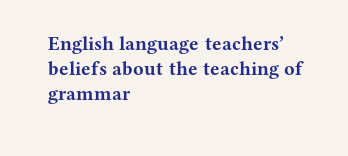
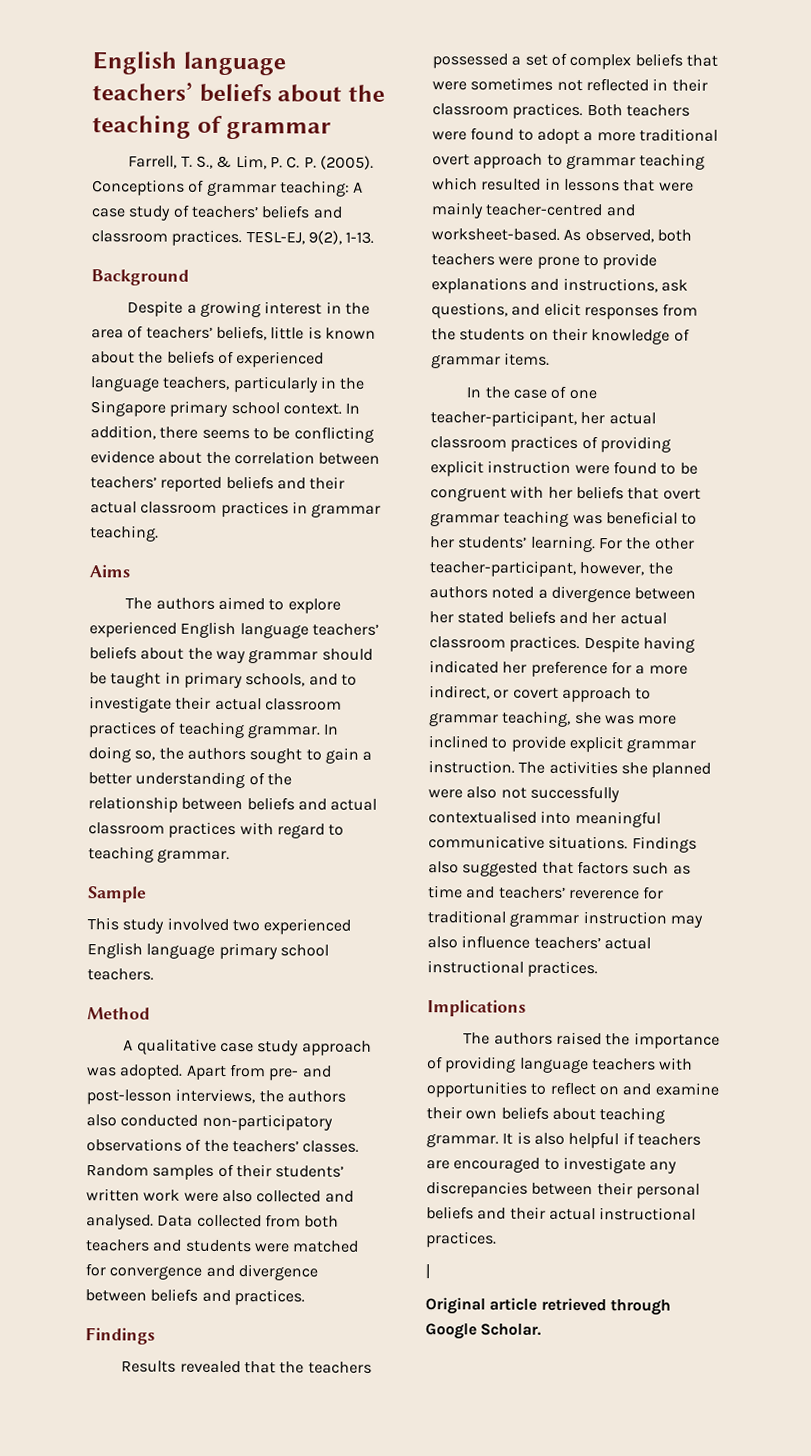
(131, 97) none -> [128,155,374,170] [92,179,364,197] [91,204,343,221] [91,229,375,247] [91,269,189,286] [127,300,371,318] [91,325,376,341] [91,350,325,368] [90,376,366,393] [90,400,361,417] [90,425,374,443] [90,450,381,465] [90,475,346,492] [90,500,382,518] [90,525,159,542] [89,564,130,578] [125,596,341,614] [89,621,379,639] [89,646,373,664] [89,671,357,689] [89,696,342,713] [88,721,340,739] [88,746,373,764] [88,771,292,789] [88,796,378,813] [88,821,345,839] [88,846,231,863] [87,886,147,903] [87,917,352,935] [87,942,329,960] [87,968,154,981] [87,1007,150,1020] [123,1038,372,1056] [86,1063,332,1081] [86,1088,346,1105] [86,1113,333,1131] [86,1138,360,1153] [86,1163,345,1180] [86,1188,354,1203] [86,1214,340,1230] [85,1239,360,1253] [85,1263,318,1281] [85,1288,305,1306] [85,1327,155,1345] [121,1360,372,1374] [432,52,718,70] [432,77,708,92] [432,102,690,120] [432,127,718,144] [432,153,706,170] [432,177,694,192] [431,202,636,219] [431,228,692,243] [431,253,658,270] [431,277,688,294] [431,302,699,320] [431,327,690,345] [431,352,551,369] [466,385,597,400] [430,410,656,427] [430,435,671,453] [430,460,698,477] [430,485,701,502] [430,510,698,527] [430,535,695,553] [429,560,673,577] [429,585,697,603] [429,610,667,625] [429,635,695,653] [429,660,688,678] [429,685,652,703] [429,710,678,727] [428,735,697,753] [428,760,712,778] [428,785,620,803] [428,810,661,828] [428,835,697,853] [428,860,691,877] [428,885,665,900] [427,910,703,928] [427,935,651,950] [427,960,599,978] [427,999,526,1017] [463,1031,720,1049] [427,1056,694,1074] [426,1081,719,1098] [426,1106,666,1124] [426,1131,701,1149] [426,1156,678,1174] [426,1181,700,1199] [426,1206,697,1221] [426,1231,497,1248] [425,1264,430,1279] [425,1297,671,1316] [425,1323,543,1340] // Farrell, T. S., & Lim, P. C. P. (2005). Conceptions of grammar teaching: A case study of teachers’ beliefs and classroom practices. TESL-EJ, 9(2), 1-13. // Background // Despite a growing interest in the area of teachers’ beliefs, little is known about the beliefs of experienced language teachers, particularly in the Singapore primary school context. In addition, there seems to be conflicting evidence about the correlation between teachers’ reported beliefs and their actual classroom practices in grammar teaching. // Aims // The authors aimed to explore experienced English language teachers’ beliefs about the way grammar should be taught in primary schools, and to investigate their actual classroom practices of teaching grammar. In doing so, the authors sought to gain a better understanding of the relationship between beliefs and actual classroom practices with regard to teaching grammar. // Sample // This study involved two experienced English language primary school teachers. // Method // A qualitative case study approach was adopted. Apart from pre- and post-lesson interviews, the authors also conducted non-participatory observations of the teachers’ classes. Random samples of their students’ written work were also collected and analysed. Data collected from both teachers and students were matched for convergence and divergence between beliefs and practices. // Findings // Results revealed that the teachers possessed a set of complex beliefs that were sometimes not reflected in their classroom practices. Both teachers were found to adopt a more traditional overt approach to grammar teaching which resulted in lessons that were mainly teacher-centred and worksheet-based. As observed, both teachers were prone to provide explanations and instructions, ask questions, and elicit responses from the students on their knowledge of grammar items. // In the case of one teacher-participant, her actual classroom practices of providing explicit instruction were found to be congruent with her beliefs that overt grammar teaching was beneficial to her students’ learning. For the other teacher-participant, however, the authors noted a divergence between her stated beliefs and her actual classroom practices. Despite having indicated her preference for a more indirect, or covert approach to grammar teaching, she was more inclined to provide explicit grammar instruction. The activities she planned were also not successfully contextualised into meaningful communicative situations. Findings also suggested that factors such as time and teachers’ reverence for traditional grammar instruction may also influence teachers’ actual instructional practices. // Implications // The authors raised the importance of providing language teachers with opportunities to reflect on and examine their own beliefs about teaching grammar. It is also helpful if teachers are encouraged to investigate any discrepancies between their personal beliefs and their actual instructional practices. // | // Original article retrieved through Google Scholar.

